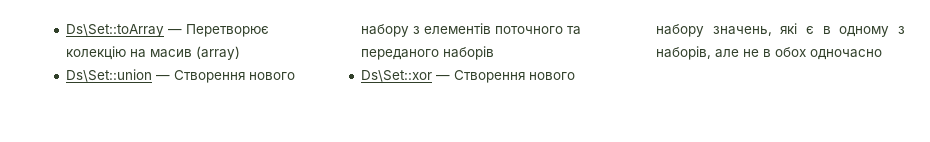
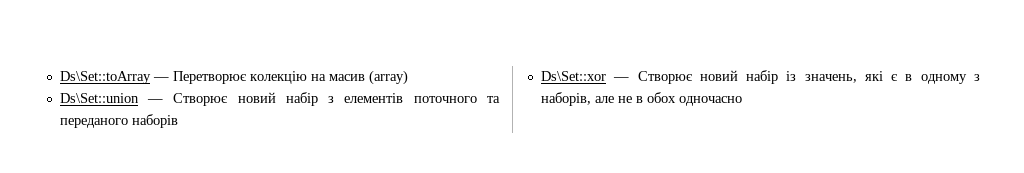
[173,70,295,83] [360,24,409,37] Створення нового набору -> [173,92,318,106] Створює новий набір
[453,70,575,83] [655,24,704,37] Створення нового набору -> [637,70,797,84] Створює новий набір із

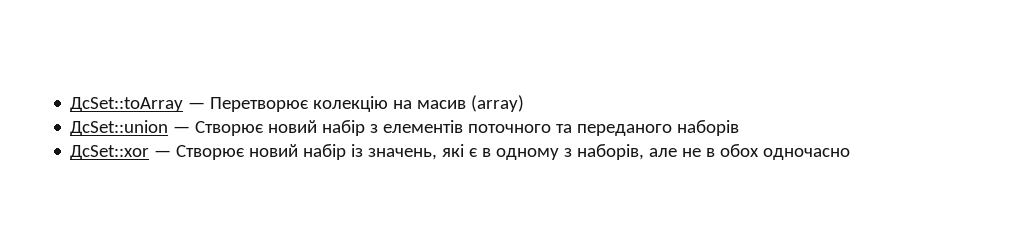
[59,71,151,84] Ds\Set::toArray -> [70,97,184,112] ДсSet::toArray
[59,93,139,103] Ds\Set::union -> [70,120,169,136] ДсSet::union
[540,71,606,81] Ds\Set::xor -> [70,145,150,160] ДсSet::xor

